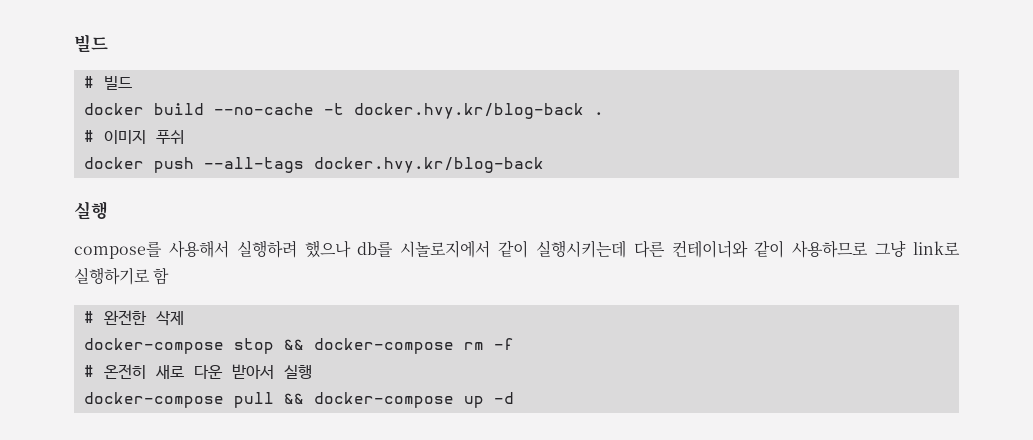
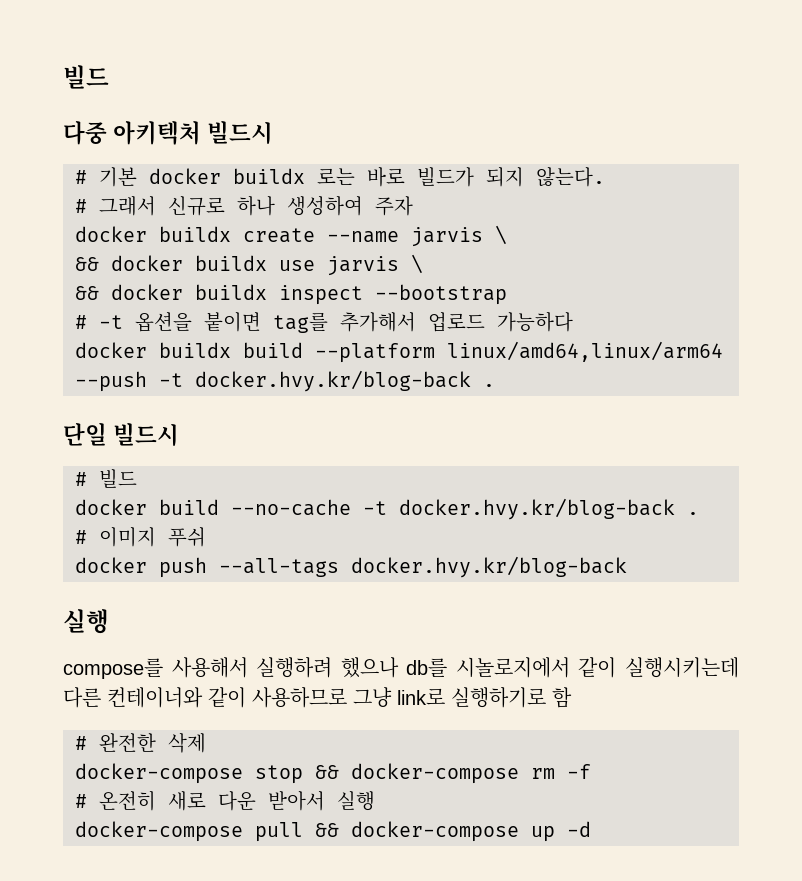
[74,34,108,52] 빌드 -> [63,65,109,89] [63,121,274,145] [75,167,605,187] [75,196,413,216] [75,225,507,247] [75,254,423,276] [75,284,507,305] [75,312,573,333] [75,341,723,363] [75,370,495,392] [63,423,180,446] 빌드 // 다중 아키텍처 빌드시 // # 기본 docker buildx 로는 바로 빌드가 되지 않는다. // # 그래서 신규로 하나 생성하여 주자 // docker buildx create --name jarvis \ // && docker buildx use jarvis \ // && docker buildx inspect --bootstrap // # -t 옵션을 붙이면 tag를 추가해서 업로드 가능하다 // docker buildx build --platform linux/amd64,linux/arm64 --push -t docker.hvy.kr/blog-back . // 단일 빌드시

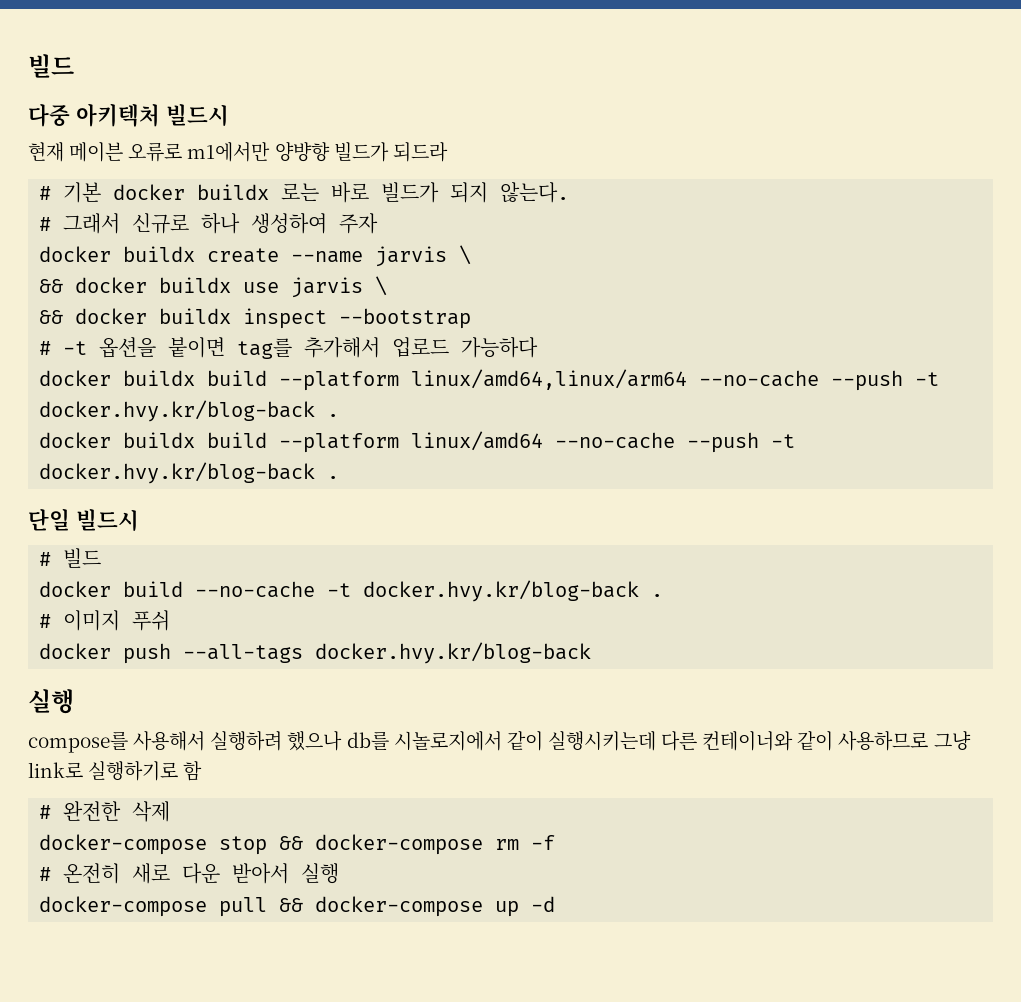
(274, 132) none -> [28,142,448,162] // 현재 메이븐 오류로 m1에서만 양뱡향 빌드가 되드라
(723, 351) none -> [699,370,940,391] [39,400,340,422] [39,431,676,453] --no-cache --push -t docker.hvy.kr/blog-back . // docker buildx build --platform linux/amd64 --no-cache

